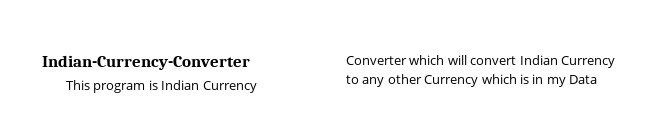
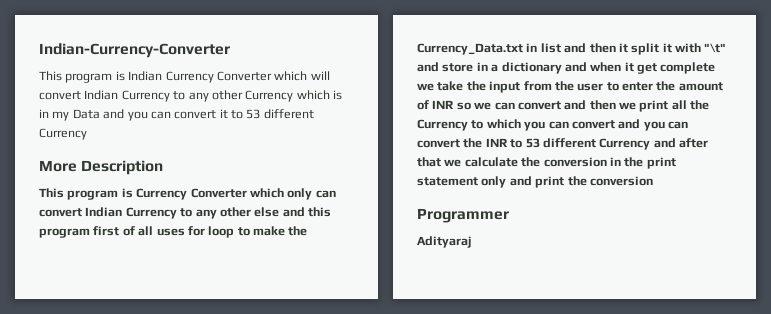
(597, 79) none -> [103,109,314,121] [39,128,87,140] [39,160,164,175] [39,188,336,200] [39,207,331,219] [39,226,308,238] [417,43,727,55] [417,62,716,74] [417,81,723,93] [417,100,710,112] [417,119,688,131] [417,138,708,150] [417,157,676,169] [417,176,653,188] [417,208,509,223] [417,236,471,248] and you can convert it to 53 different Currency // More Description // This program is Currency Converter which only can convert Indian Currency to any other else and this program first of all uses for loop to make the Currency_Data.txt in list and then it split it with "\t" and store in a dictionary and when it get complete we take the input from the user to enter the amount of INR so we can convert and then we print all the Currency to which you can convert and you can convert the INR to 53 different Currency and after that we calculate the conversion in the print statement only and print the conversion // Programmer // Adityaraj

